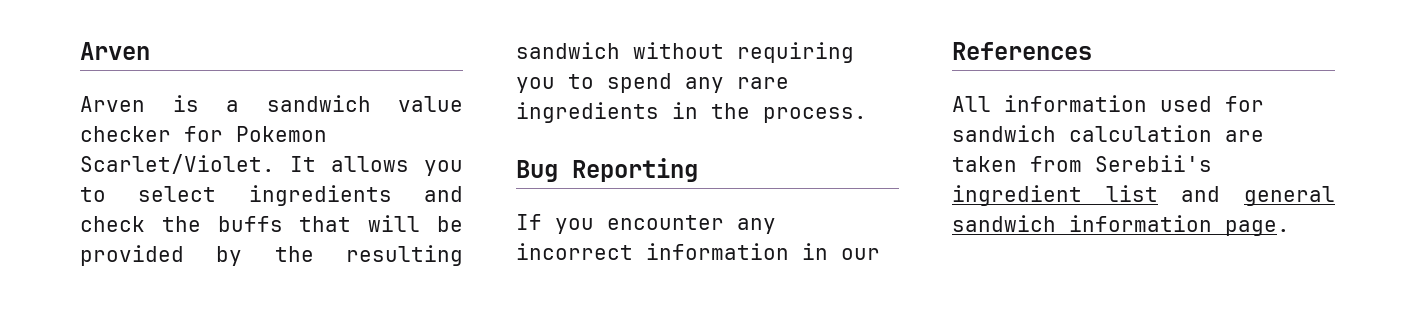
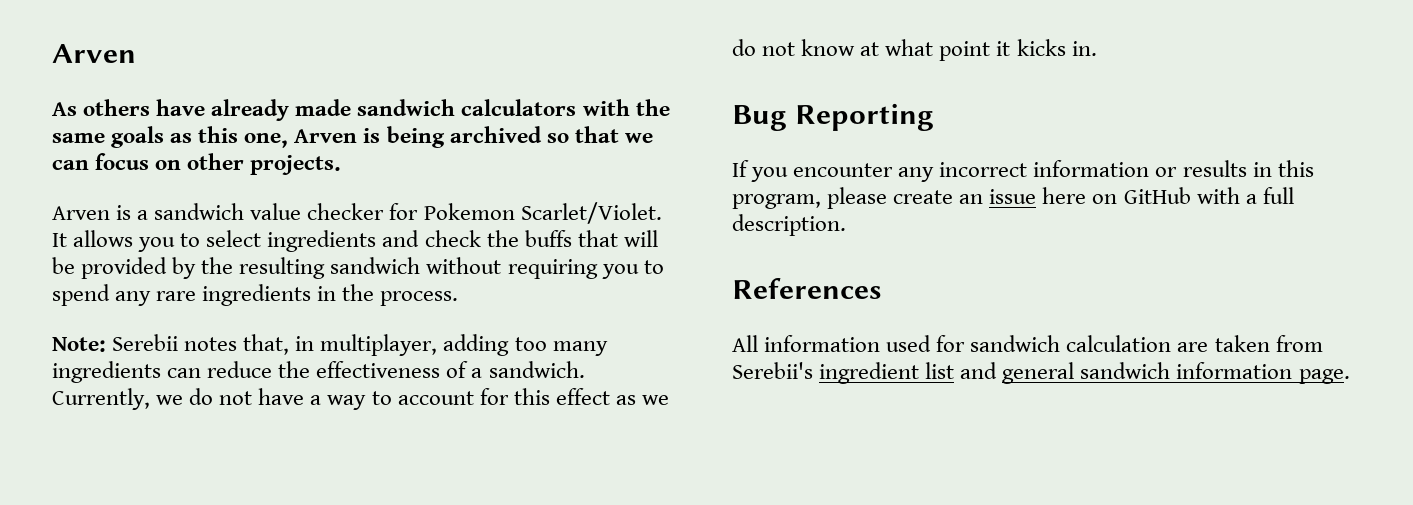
[80,42,150,60] Arven -> [52,44,136,63] [52,99,670,121] [52,126,653,148] [52,153,342,175] Arven // As others have already made sandwich calculators with the same goals as this one, Arven is being archived so that we can focus on other projects.
(867, 115) none -> [52,334,608,356] [52,361,585,383] [52,388,669,410] [732,39,1097,61] // Note: Serebii notes that, in multiplayer, adding too many ingredients can reduce the effectiveness of a sandwich. Currently, we do not have a way to account for this effect as we do not know at what point it kicks in.
[802,243,880,260] in our -> [1155,160,1314,177] [732,187,1294,209] [732,214,846,236] or results in this program, please create an issue here on GitHub with a full description.

